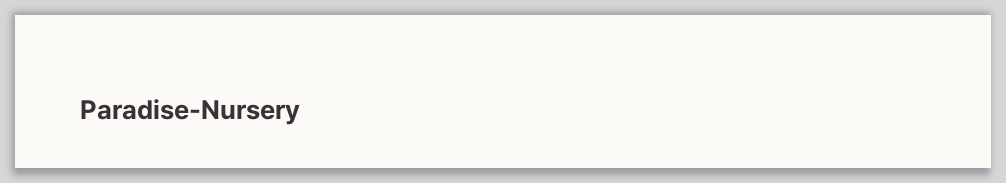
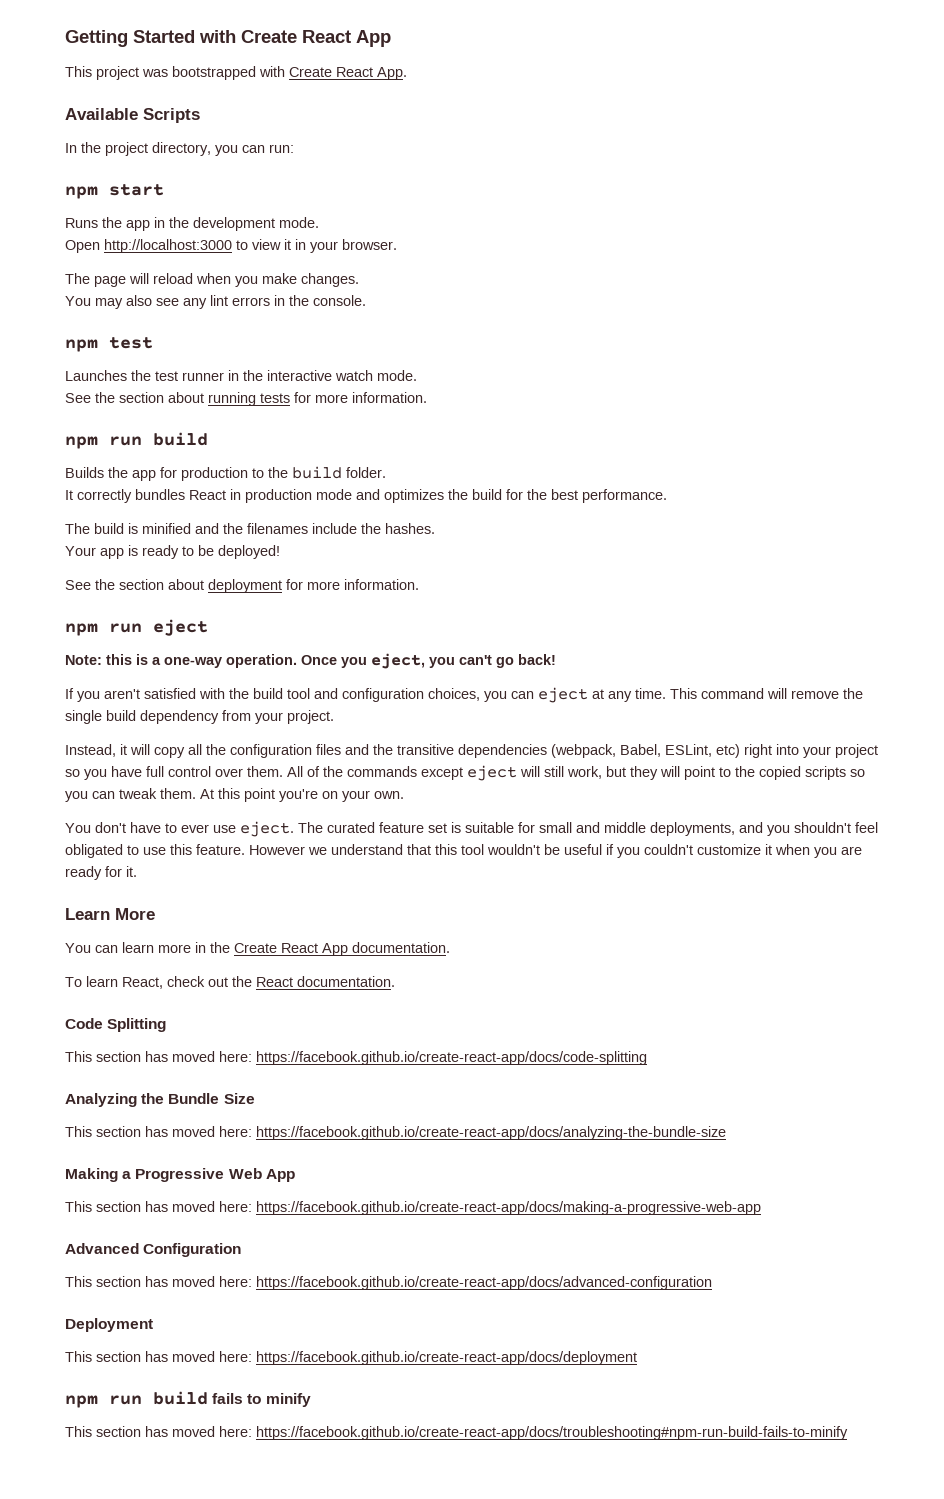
[80,99,300,125] Paradise-Nursery -> [65,30,391,47] [65,66,407,80] [65,108,200,123] [65,142,294,156] [65,184,164,199] [65,217,319,231] [65,239,397,253] [65,273,359,287] [65,295,366,309] [65,337,153,352] [65,370,417,381] [65,392,427,406] [65,432,208,449] [65,466,386,481] [65,489,667,503] [65,523,435,534] [65,545,280,559] [65,579,419,593] [65,619,208,636] [65,653,556,669] [65,687,863,703] [65,710,334,724] [65,744,878,758] [65,765,865,781] [65,788,404,802] [65,821,878,837] [65,844,862,858] [65,866,137,880] [65,908,155,920] [65,942,450,956] [65,976,395,989] [65,1018,167,1032] [65,1051,647,1065] [65,1093,255,1107] [65,1126,726,1140] [65,1168,295,1182] [65,1201,761,1215] [65,1243,242,1257] [65,1276,712,1290] [65,1318,153,1332] [65,1351,637,1365] [65,1391,311,1408] [65,1426,848,1440] Getting Started with Create React App // This project was bootstrapped with Create React App. // Available Scripts // In the project directory, you can run: // npm start // Runs the app in the development mode. // Open http://localhost:3000 to view it in your browser. // The page will reload when you make changes. // You may also see any lint errors in the console. // npm test // Launches the test runner in the interactive watch mode. // See the section about running tests for more information. // npm run build // Builds the app for production to the build folder. // It correctly bundles React in production mode and optimizes the build for the best performance. // The build is minified and the filenames include the hashes. // Your app is ready to be deployed! // See the section about deployment for more information. // npm run eject // Note: this is a one-way operation. Once you eject, you can't go back! // If you aren't satisfied with the build tool and configuration choices, you can eject at any time. This command will remove the single build dependency from your project. // Instead, it will copy all the configuration files and the transitive dependencies (webpack, Babel, ESLint, etc) right into your project so you have full control over them. All of the commands except eject will still work, but they will point to the copied scripts so you can tweak them. At this point you're on your own. // You don't have to ever use eject. The curated feature set is suitable for small and middle deployments, and you shouldn't feel obligated to use this feature. However we understand that this tool wouldn't be useful if you couldn't customize it when you are ready for it. // Learn More // You can learn more in the Create React App documentation. // To learn React, check out the React documentation. // Code Splitting // This section has moved here: https://facebook.github.io/create-react-app/docs/code-splitting // Analyzing the Bundle Size // This section has moved here: https://facebook.github.io/create-react-app/docs/analyzing-the-bundle-size // Making a Progressive Web App // This section has moved here: https://facebook.github.io/create-react-app/docs/making-a-progressive-web-app // Advanced Configuration // This section has moved here: https://facebook.github.io/create-react-app/docs/advanced-configuration // Deployment // This section has moved here: https://facebook.github.io/create-react-app/docs/deployment // npm run build fails to minify // This section has moved here: https://facebook.github.io/create-react-app/docs/troubleshooting#npm-run-build-fails-to-minify

